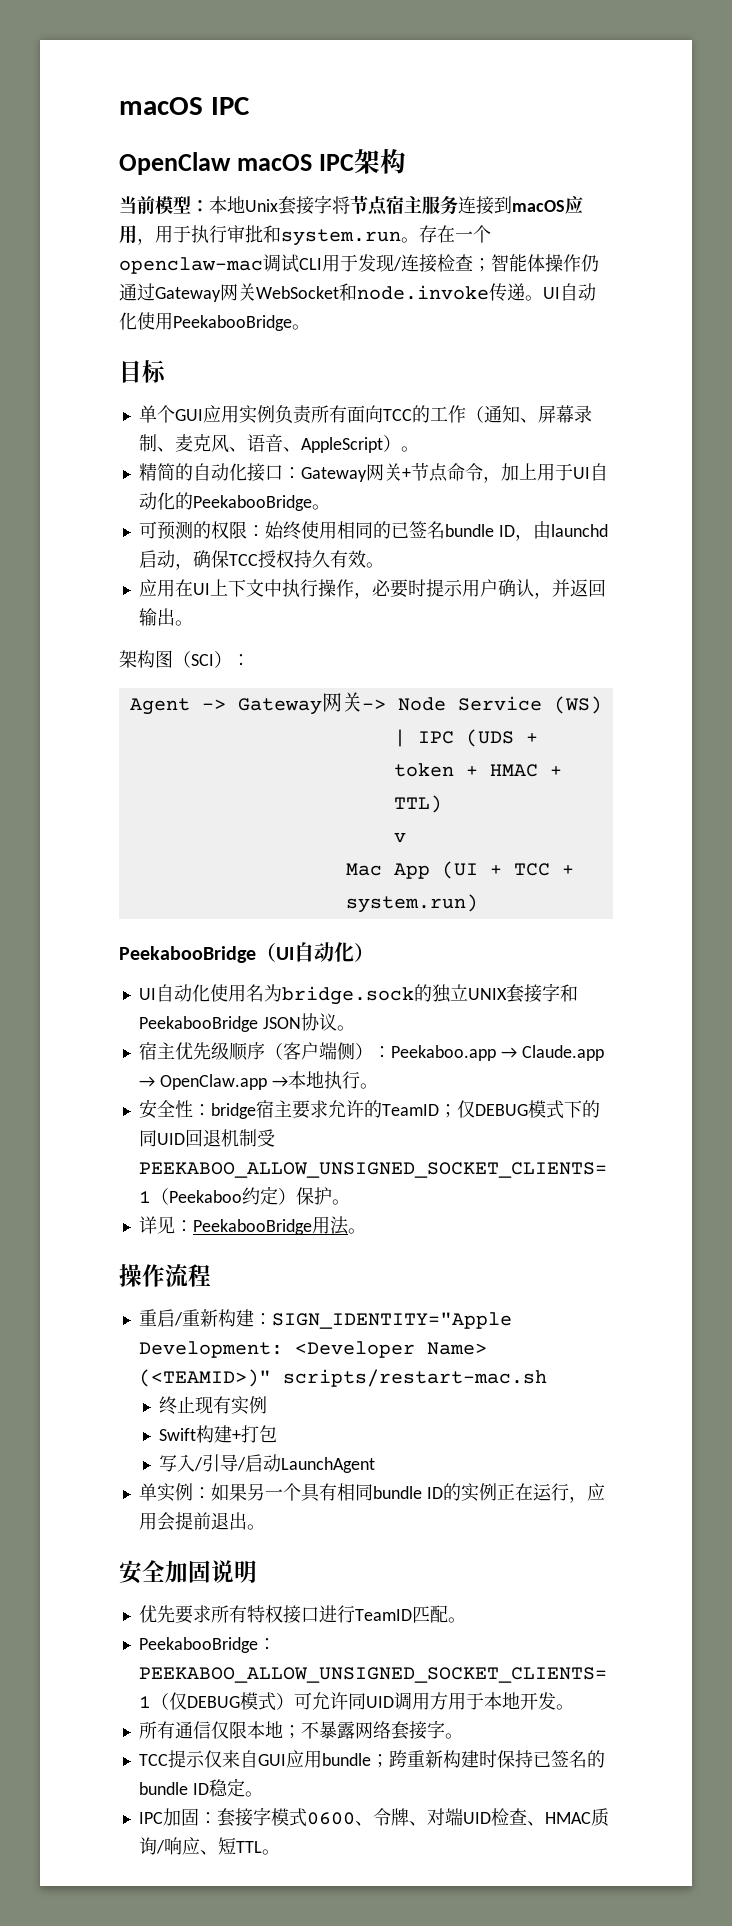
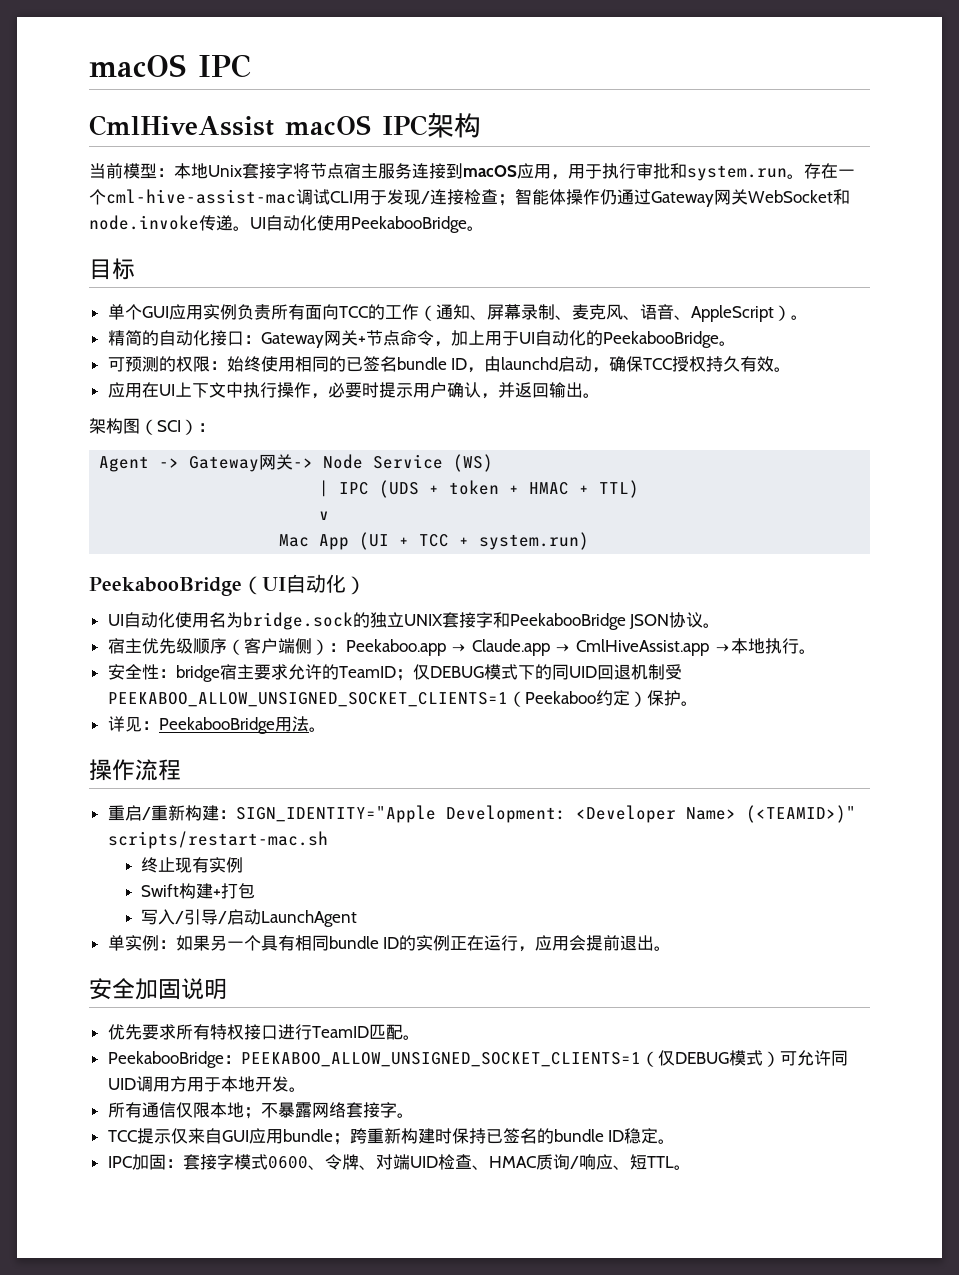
[119,152,231,175] OpenClaw -> [89,115,274,136] CmlHiveAssist
[119,257,263,274] openclaw-mac -> [106,189,296,204] cml-hive-assist-mac
[159,1074,267,1090] OpenClaw.app -> [576,639,710,656] CmlHiveAssist.app

